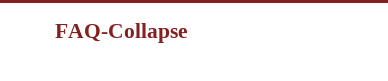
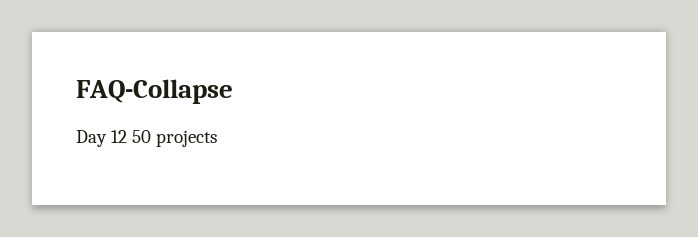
(188, 33) none -> [76,130,218,147] // Day 12 50 projects

